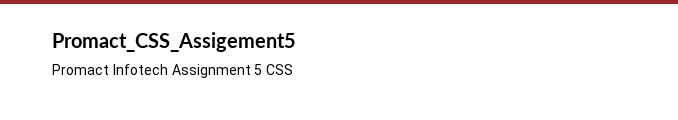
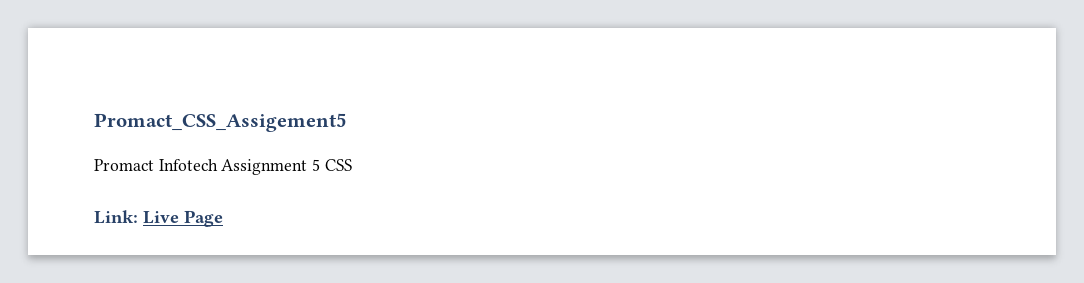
(294, 69) none -> [94,210,223,227] // Link: Live Page

